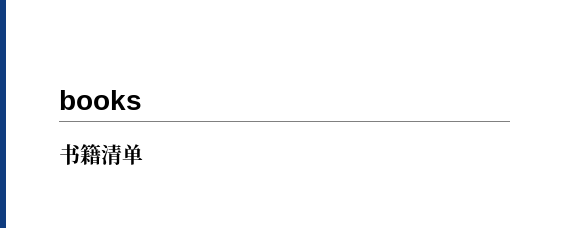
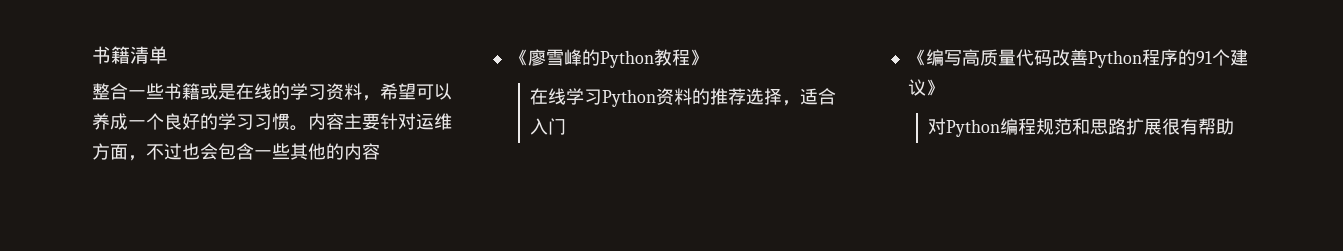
[59,90,142,110] books // -> (92, 55) none
(143, 154) none -> [92,83,452,101] [92,113,452,131] [92,143,380,161] [509,49,708,68] [530,88,837,107] [530,118,567,135] [907,49,1248,68] [907,79,944,96] [928,118,1235,137] // 整合一些书籍或是在线的学习资料，希望可以养成一个良好的学习习惯。内容主要针对运维方面，不过也会包含一些其他的内容 // 《廖雪峰的Python教程》 // 在线学习Python资料的推荐选择，适合入门 // 《编写高质量代码改善Python程序的91个建议》 // 对Python编程规范和思路扩展很有帮助

